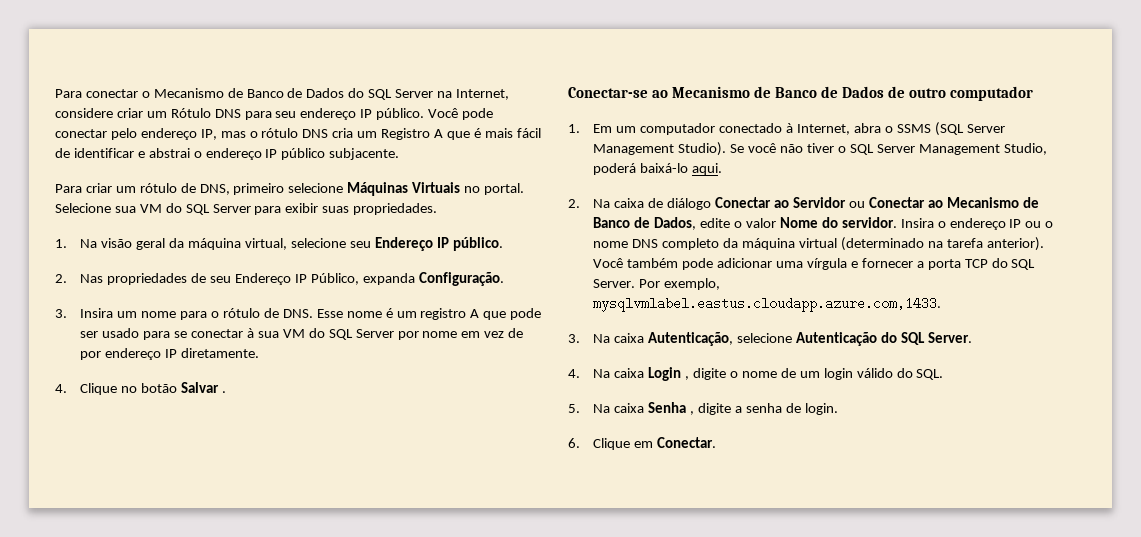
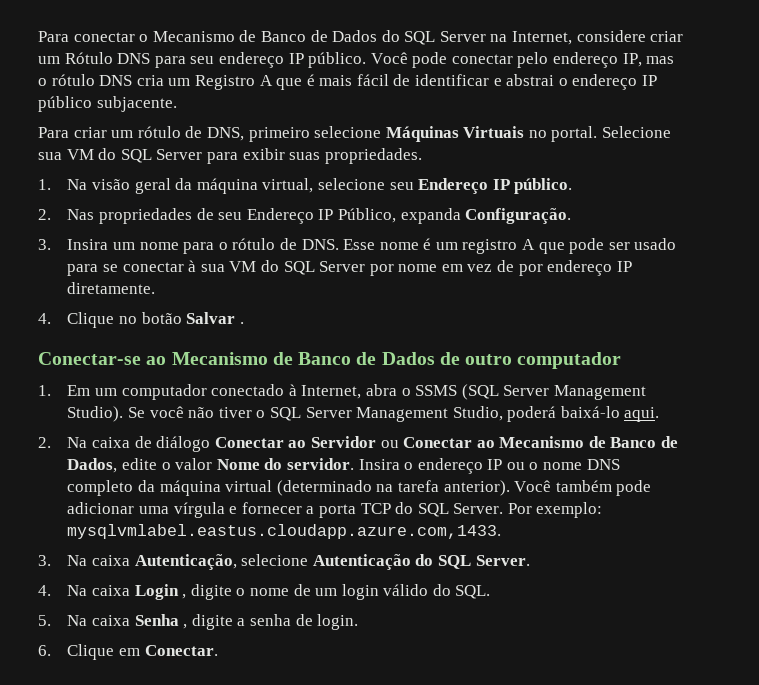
[664,278,721,290] exemplo, -> [536,502,603,518] exemplo:

